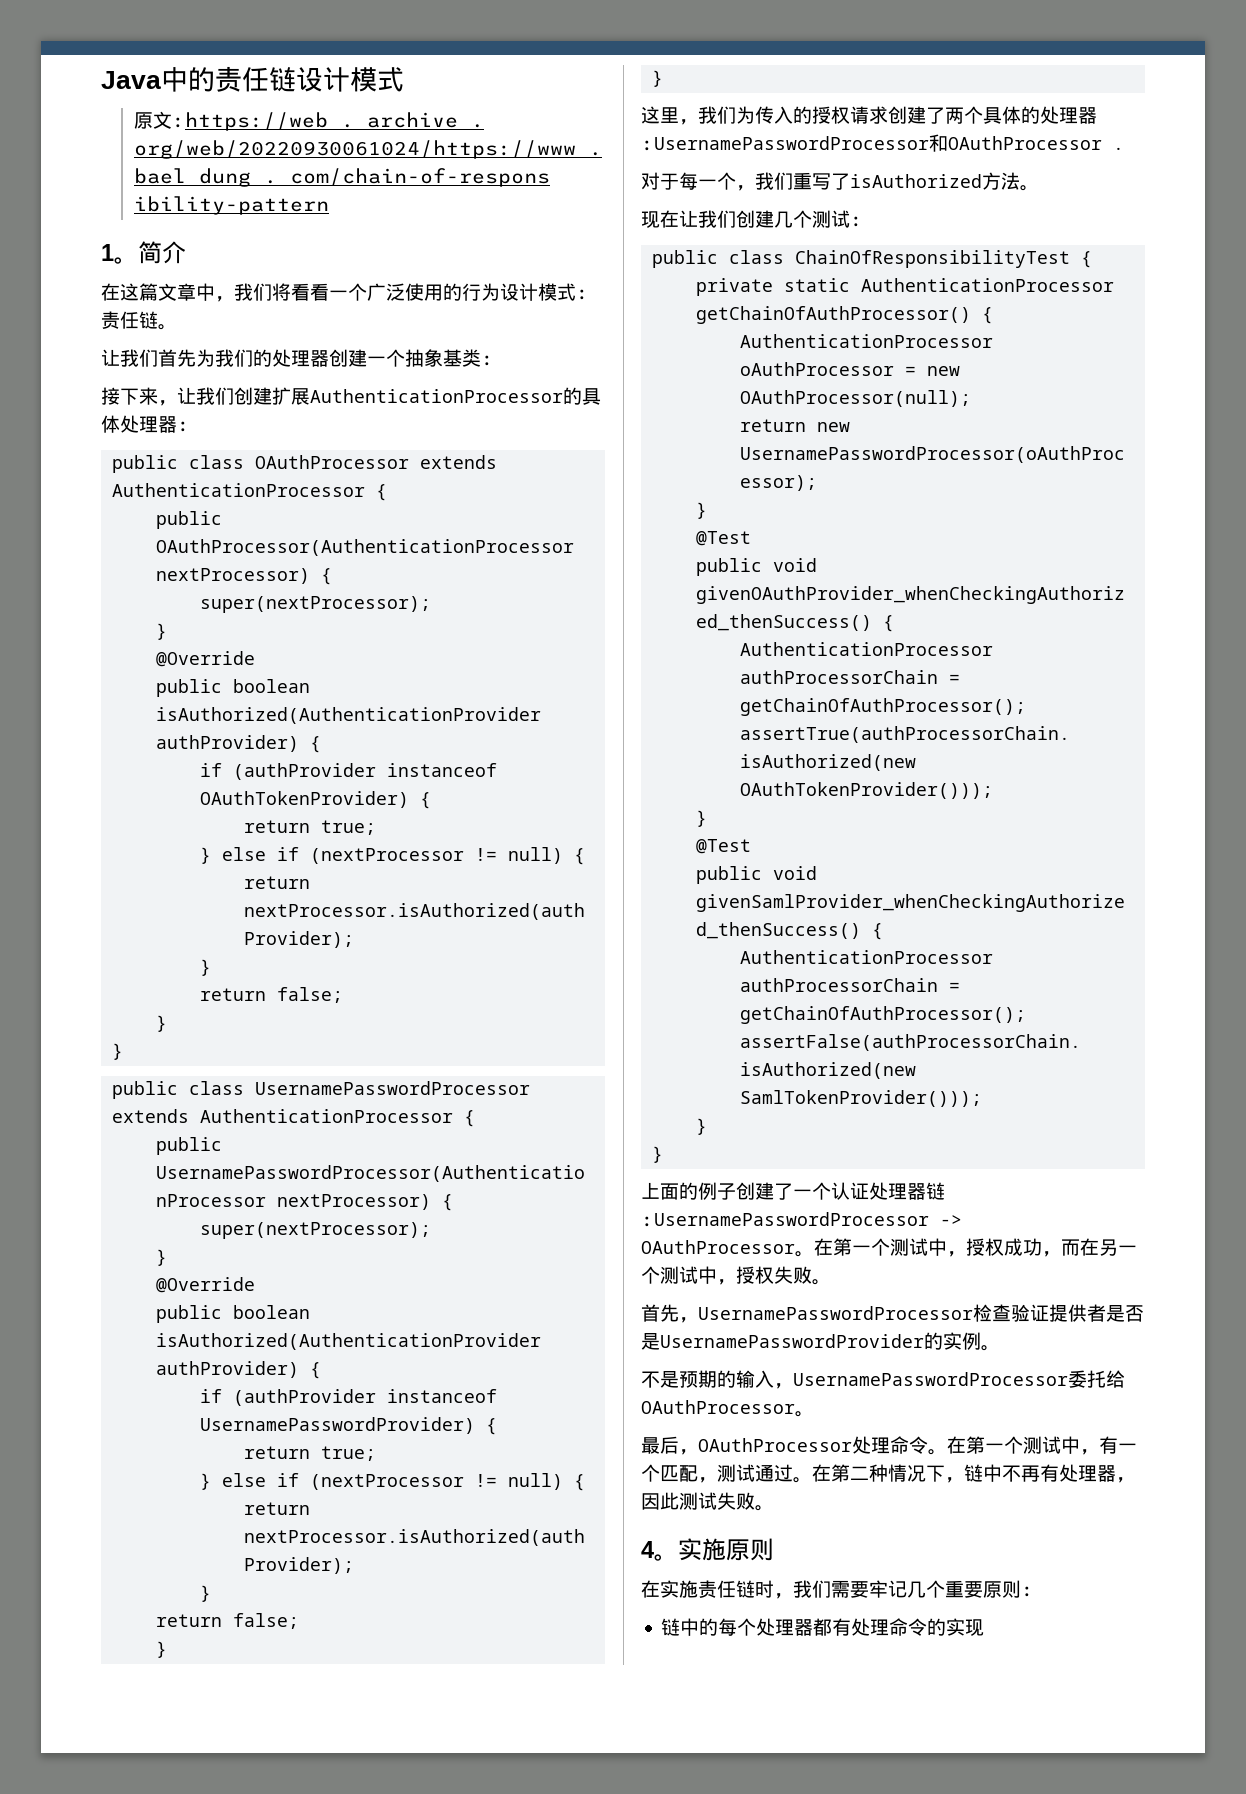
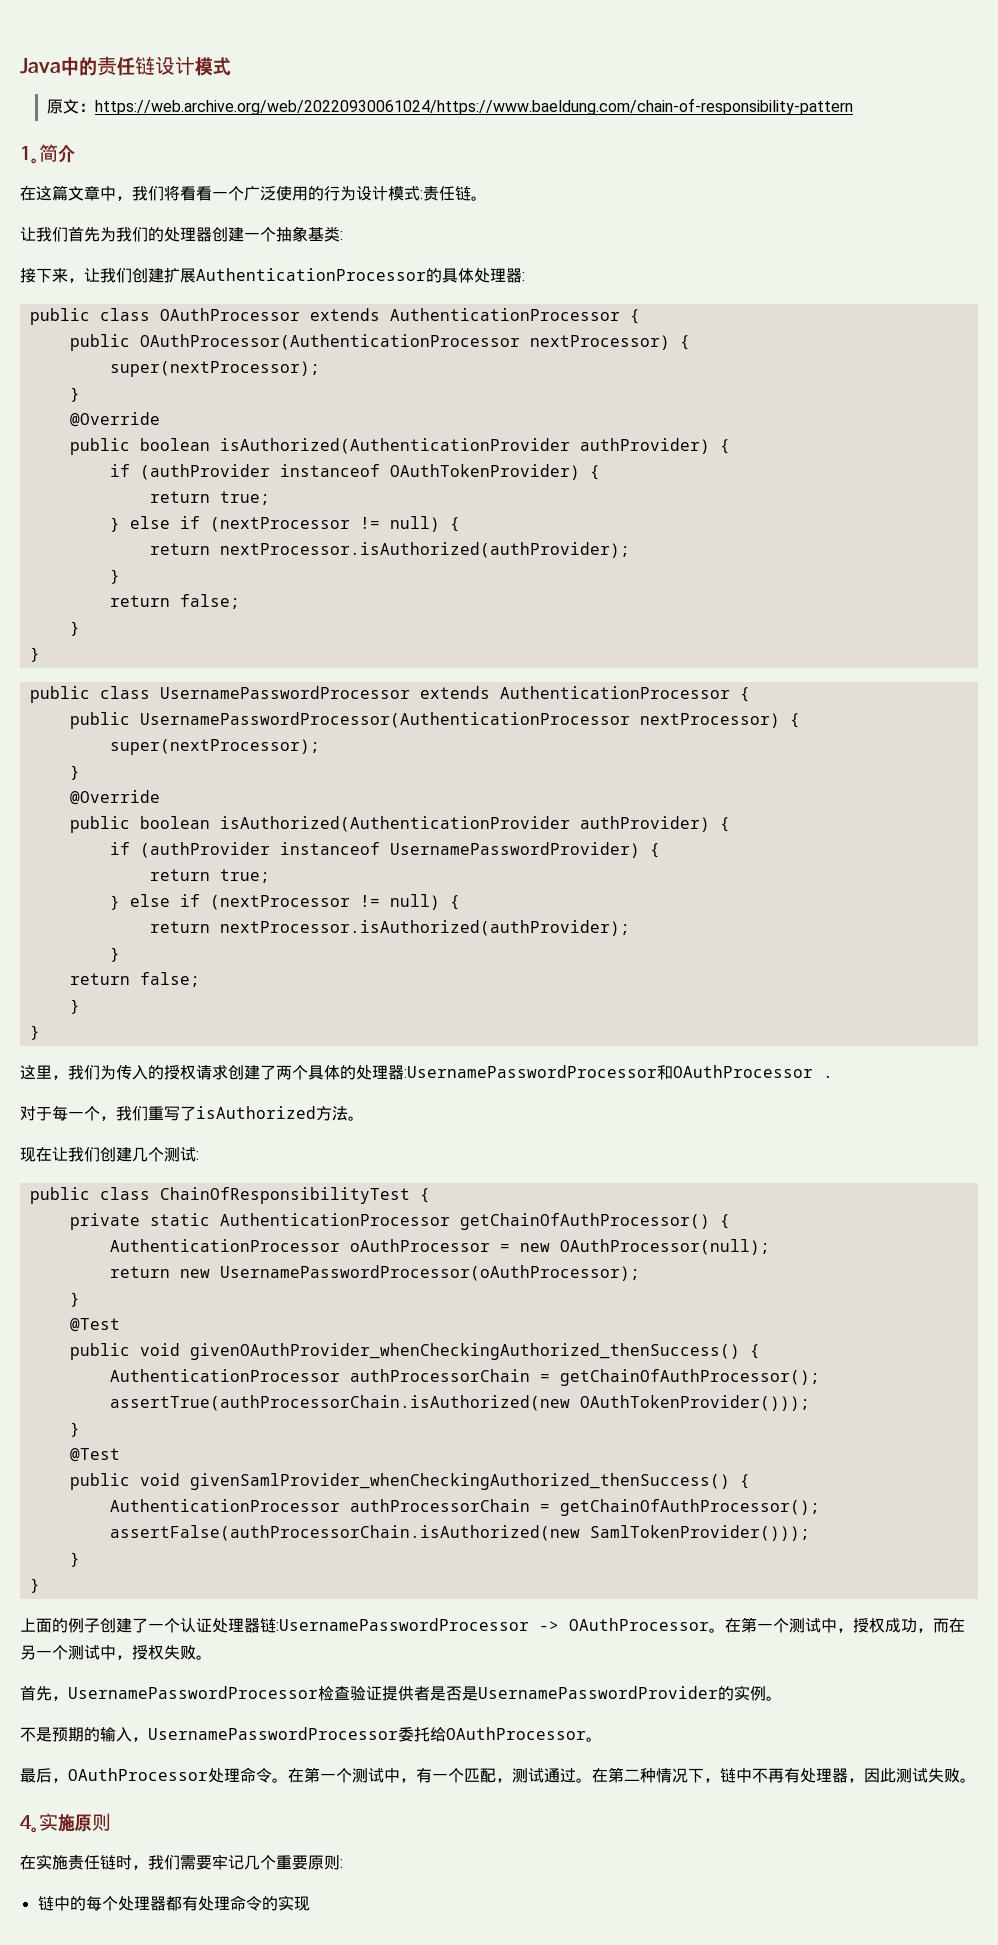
[171,112,484,131] [133,140,602,159] [133,168,550,187] [133,196,329,215] :https://web . archive . org/web/20220930061024/https://www . bael dung . com/chain-of-respons ibility-pattern -> [78,98,853,115] ：https://web.archive.org/web/20220930061024/https://www.baeldung.com/chain-of-responsibility-pattern

